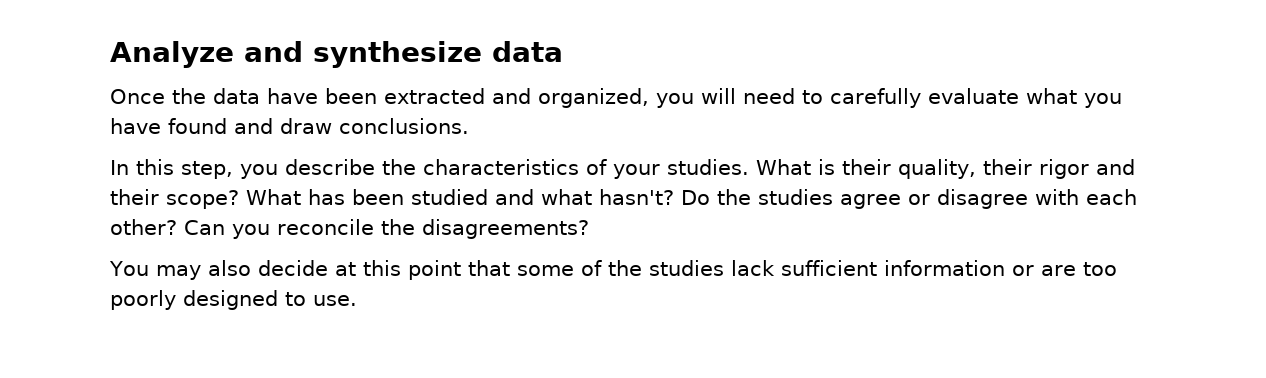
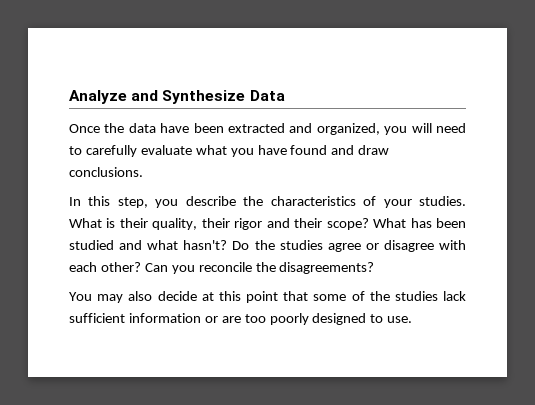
[313,41,563,68] synthesize data -> [162,90,285,104] Synthesize Data

